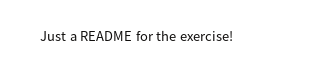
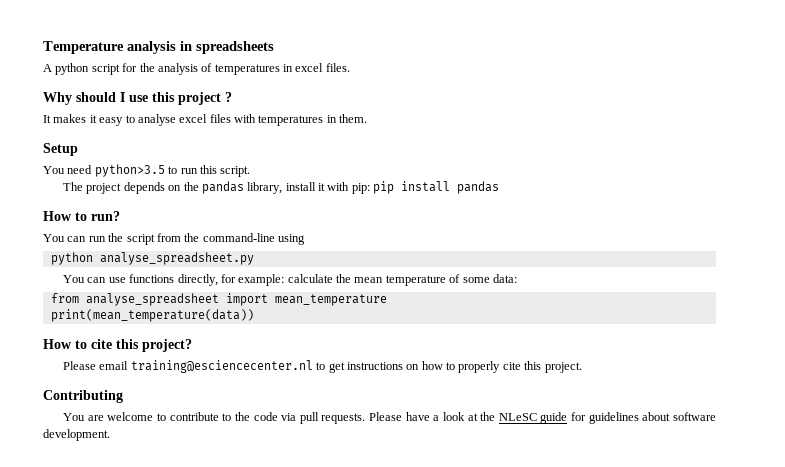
[40,30,233,41] Just a README for the exercise! -> [43,41,274,54] [43,63,350,75] [43,92,232,105] [43,114,368,126] [43,143,78,156] [43,164,251,177] [63,181,500,194] [43,211,120,221] [43,233,305,245] [50,252,254,265] [63,274,517,286] [50,293,387,306] [50,309,254,322] [43,339,192,352] [63,360,582,373] [43,390,123,403] [63,412,716,424] [43,429,110,441] Temperature analysis in spreadsheets // A python script for the analysis of temperatures in excel files. // Why should I use this project ? // It makes it easy to analyse excel files with temperatures in them. // Setup // You need python>3.5 to run this script. // The project depends on the pandas library, install it with pip: pip install pandas // How to run? // You can run the script from the command-line using // python analyse_spreadsheet.py // You can use functions directly, for example: calculate the mean temperature of some data: // from analyse_spreadsheet import mean_temperature // print(mean_temperature(data)) // How to cite this project? // Please email training@esciencecenter.nl to get instructions on how to properly cite this project. // Contributing // You are welcome to contribute to the code via pull requests. Please have a look at the NLeSC guide for guidelines about software development.

